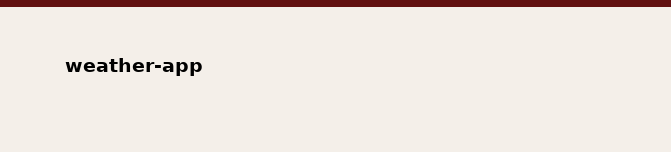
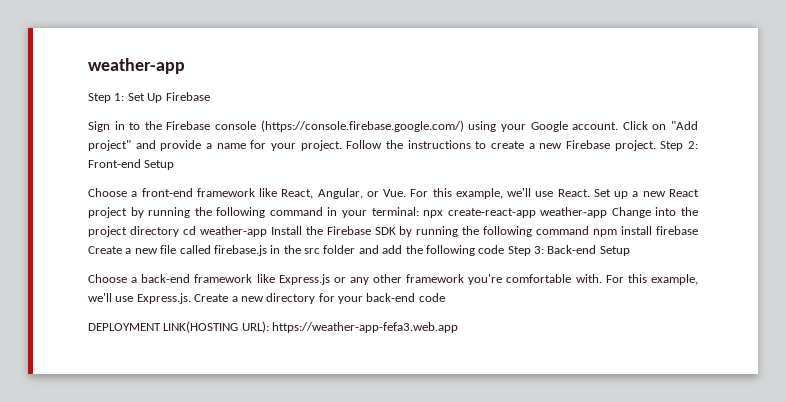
[65,58,203,76] weather-app -> [88,58,185,74] [88,92,210,103] [88,120,699,132] [88,140,698,151] [88,159,175,170] [88,188,699,199] [88,207,698,218] [88,226,698,237] [88,245,630,256] [88,274,698,285] [88,293,445,304] [88,321,459,333] weather-app // Step 1: Set Up Firebase // Sign in to the Firebase console (https://console.firebase.google.com/) using your Google account. Click on "Add project" and provide a name for your project. Follow the instructions to create a new Firebase project. Step 2: Front-end Setup // Choose a front-end framework like React, Angular, or Vue. For this example, we'll use React. Set up a new React project by running the following command in your terminal: npx create-react-app weather-app Change into the project directory cd weather-app Install the Firebase SDK by running the following command npm install firebase Create a new file called firebase.js in the src folder and add the following code Step 3: Back-end Setup // Choose a back-end framework like Express.js or any other framework you're comfortable with. For this example, we'll use Express.js. Create a new directory for your back-end code // DEPLOYMENT LINK(HOSTING URL): https://weather-app-fefa3.web.app

